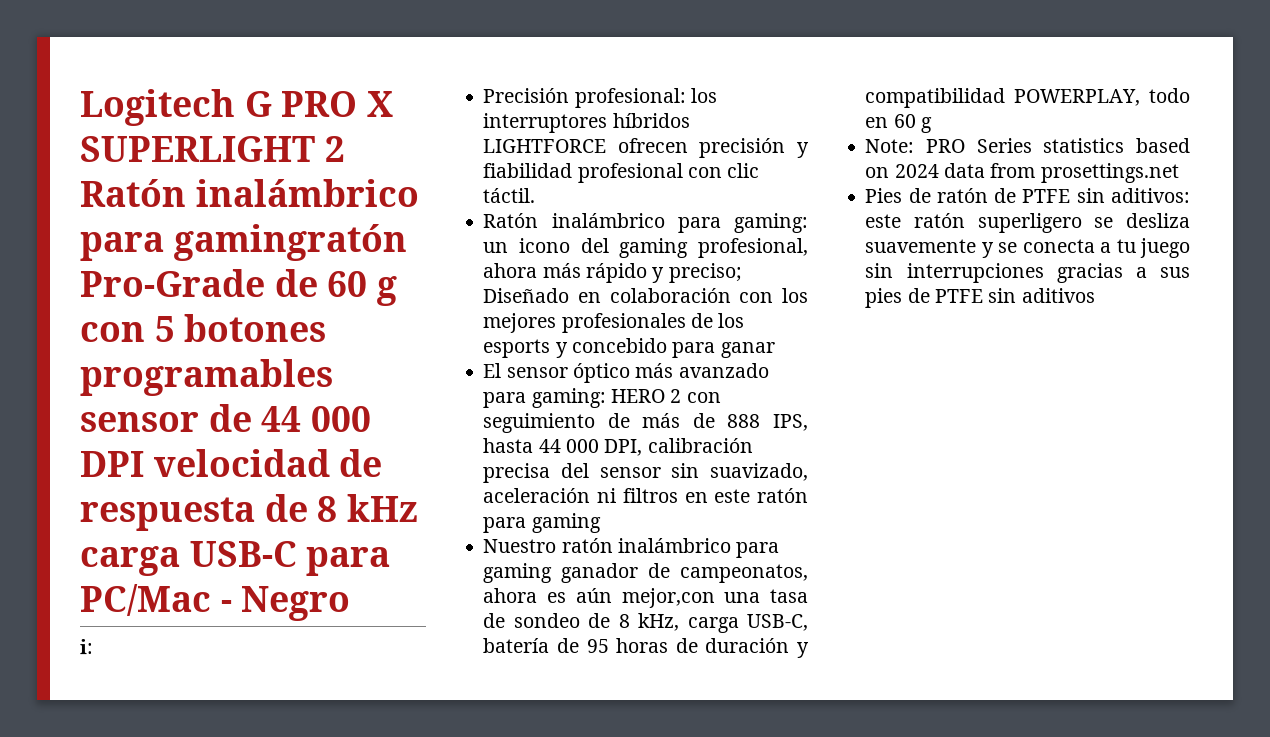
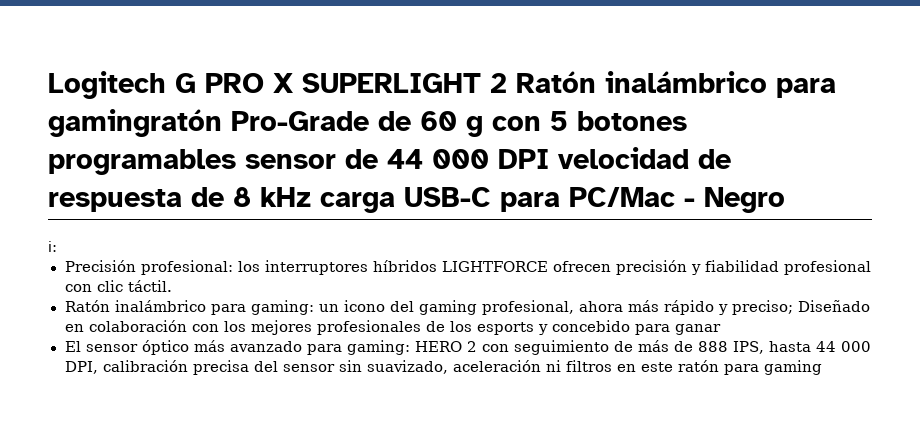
[483,538,780,558] [483,563,808,583] [483,588,808,608] [483,613,808,633] [483,638,809,658] [865,88,1190,108] [865,114,932,133] [865,138,1190,153] [865,163,1179,183] [865,188,1190,203] [865,213,1190,233] [865,238,1190,258] [865,263,1190,283] [865,288,1095,308] // Nuestro ratón inalámbrico para gaming ganador de campeonatos, ahora es aún mejor,con una tasa de sondeo de 8 kHz, carga USB-C, batería de 95 horas de duración y compatibilidad POWERPLAY, todo en 60 g // Note: PRO Series statistics based on 2024 data from prosettings.net // Pies de ratón de PTFE sin aditivos: este ratón superligero se desliza suavemente y se conecta a tu juego sin interrupciones gracias a sus pies de PTFE sin aditivos -> (822, 367) none

